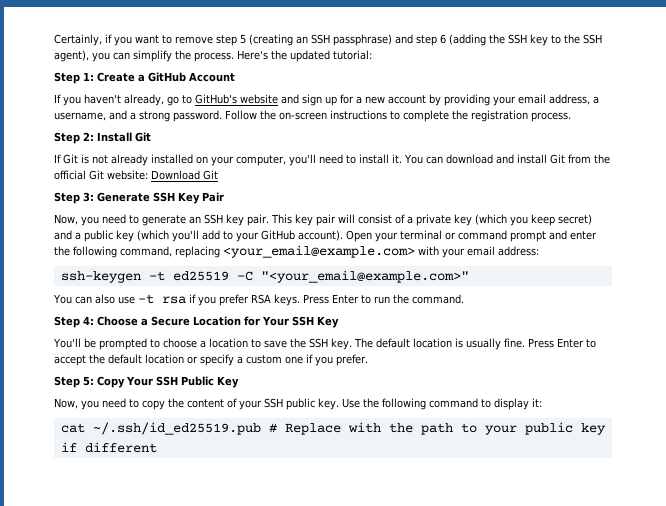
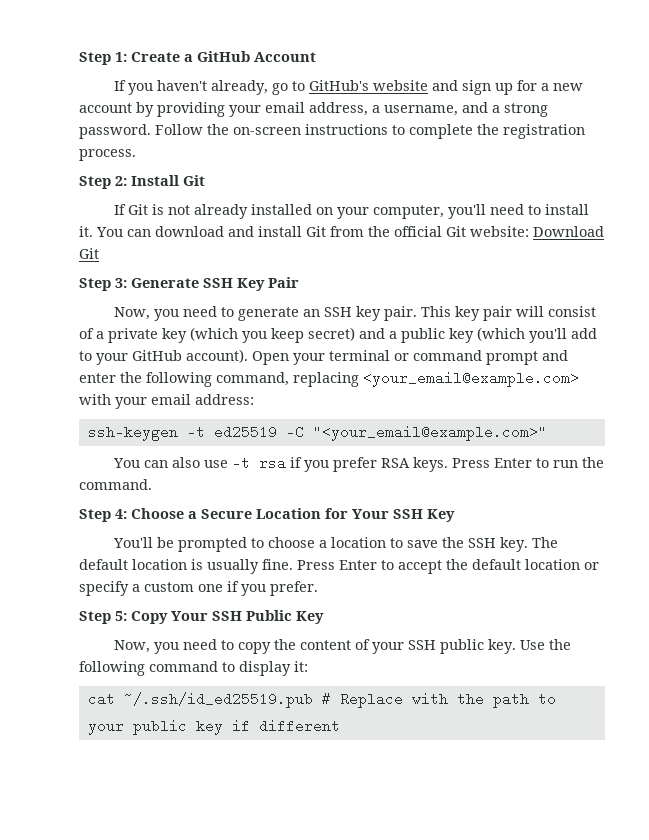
[54,34,602,46] [54,50,372,62] Certainly, if you want to remove step 5 (creating an SSH passphrase) and step 6 (adding the SSH key to the SSH agent), you can simplify the process. Here's the updated tutorial: // -> (79, 58) none

